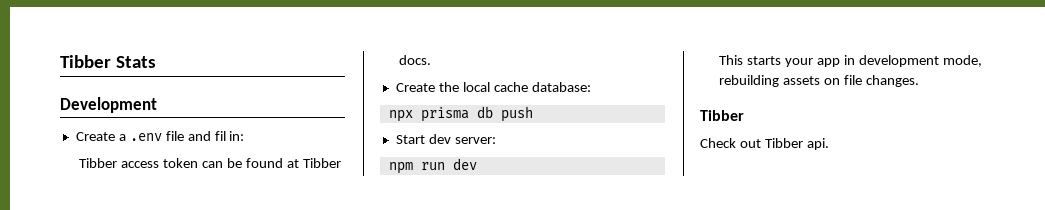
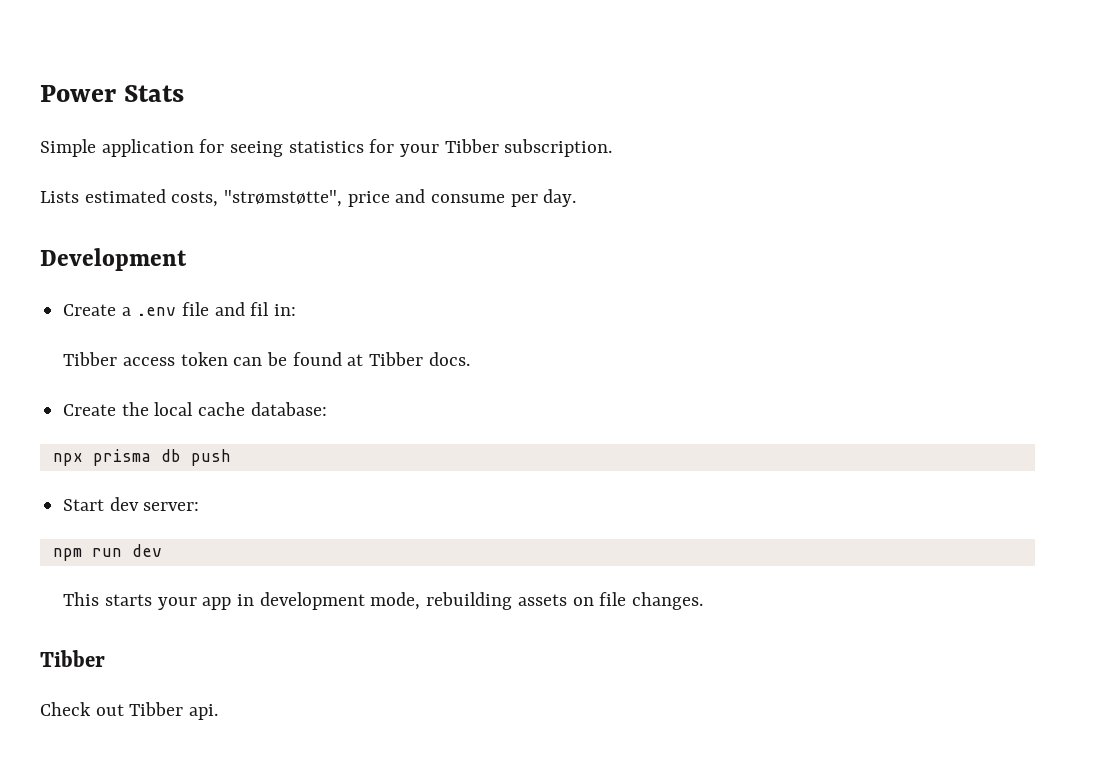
[60,55,156,68] Tibber Stats -> [40,85,184,102] [40,139,613,157] [40,189,577,207] Power Stats // Simple application for seeing statistics for your Tibber subscription. // Lists estimated costs, "strømstøtte", price and consume per day.

